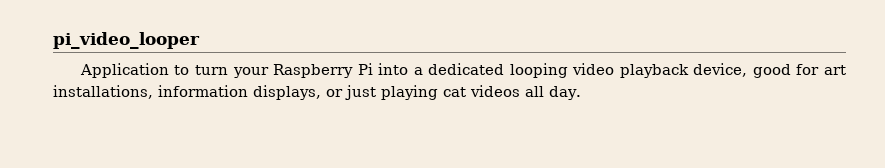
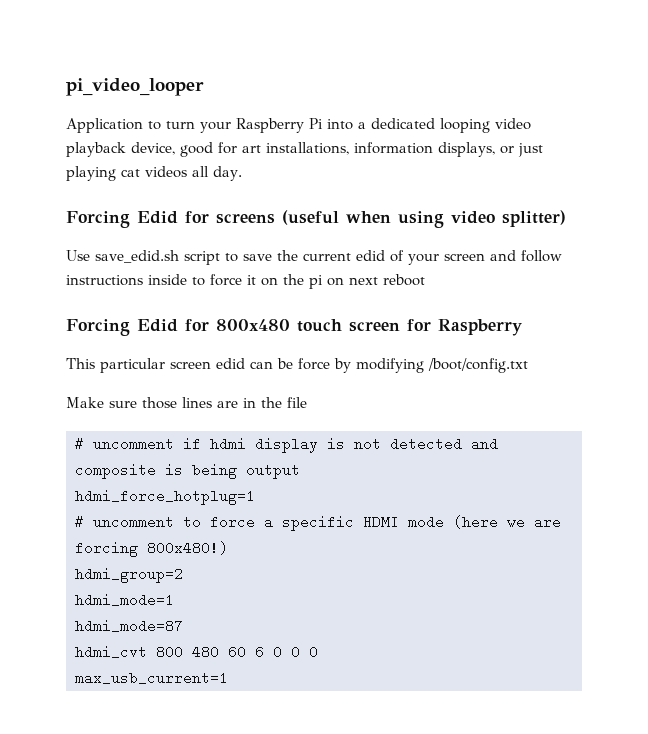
(581, 93) none -> [66,210,566,228] [66,250,562,265] [66,274,425,289] [66,319,522,336] [66,358,528,373] [66,397,307,409] [75,437,498,453] [75,463,300,479] [75,489,255,505] [75,515,561,531] [75,541,228,557] [75,567,183,583] [75,593,174,607] [75,619,183,633] [75,645,318,659] [75,671,228,685] // Forcing Edid for screens (useful when using video splitter) // Use save_edid.sh script to save the current edid of your screen and follow instructions inside to force it on the pi on next reboot // Forcing Edid for 800x480 touch screen for Raspberry // This particular screen edid can be force by modifying /boot/config.txt // Make sure those lines are in the file // # uncomment if hdmi display is not detected and composite is being output // hdmi_force_hotplug=1 // # uncomment to force a specific HDMI mode (here we are forcing 800x480!) // hdmi_group=2 // hdmi_mode=1 // hdmi_mode=87 // hdmi_cvt 800 480 60 6 0 0 0 // max_usb_current=1

